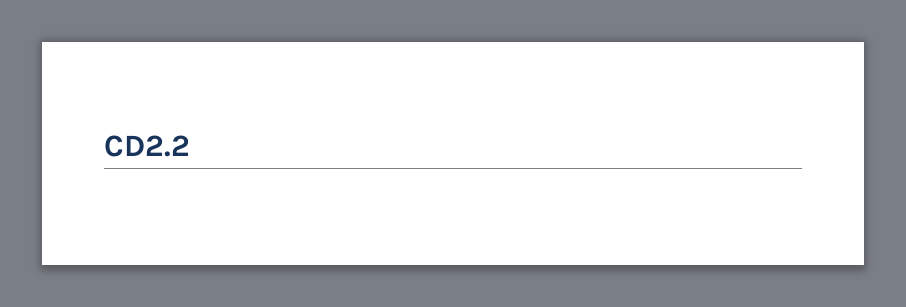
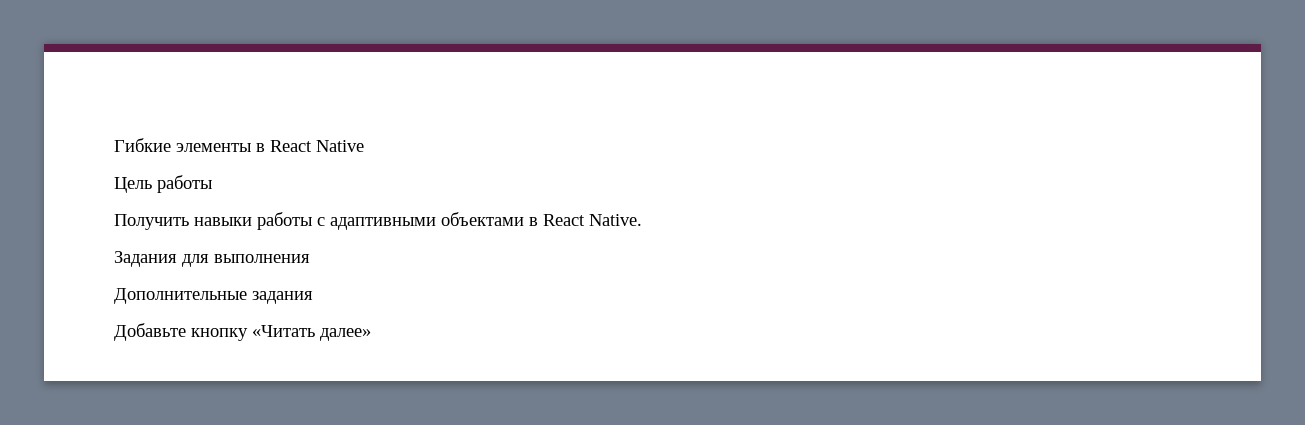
[104,135,190,157] CD2.2 -> [114,138,364,152] [114,175,212,193] [114,212,642,230] [114,251,310,267] [114,288,313,304] [114,323,371,341] Гибкие элементы в React Native // Цель работы // Получить навыки работы с адаптивными объектами в React Native. // Задания для выполнения // Дополнительные задания // Добавьте кнопку «Читать далее»

